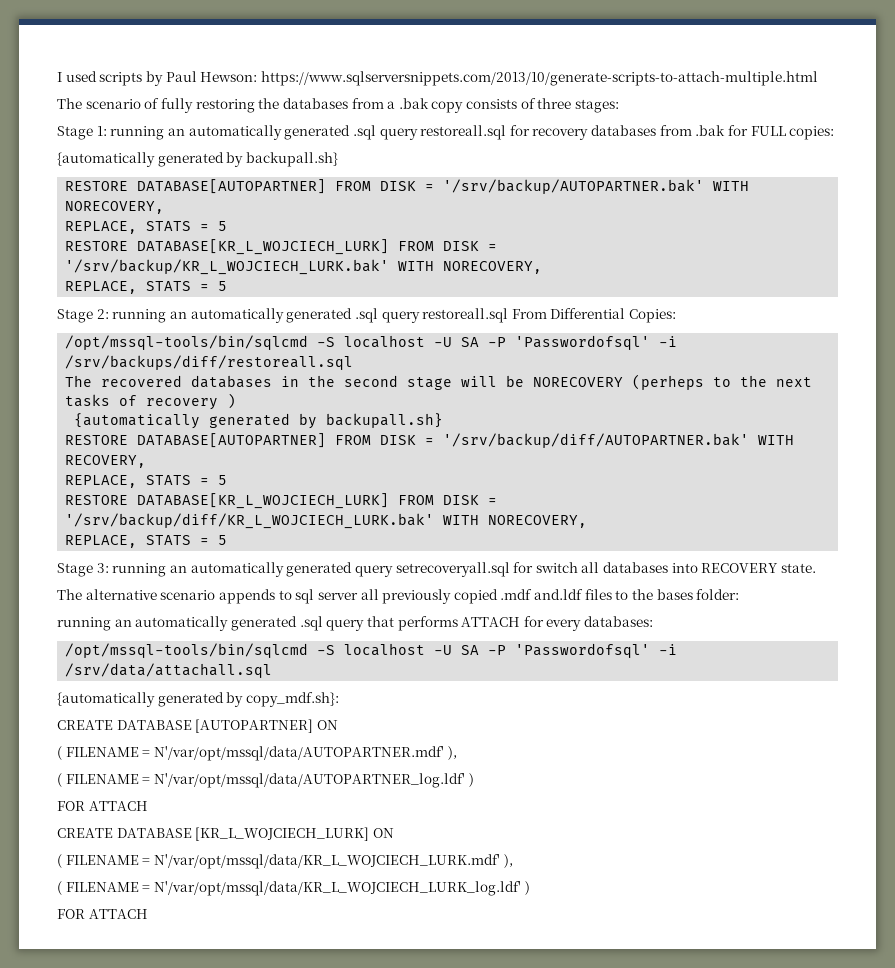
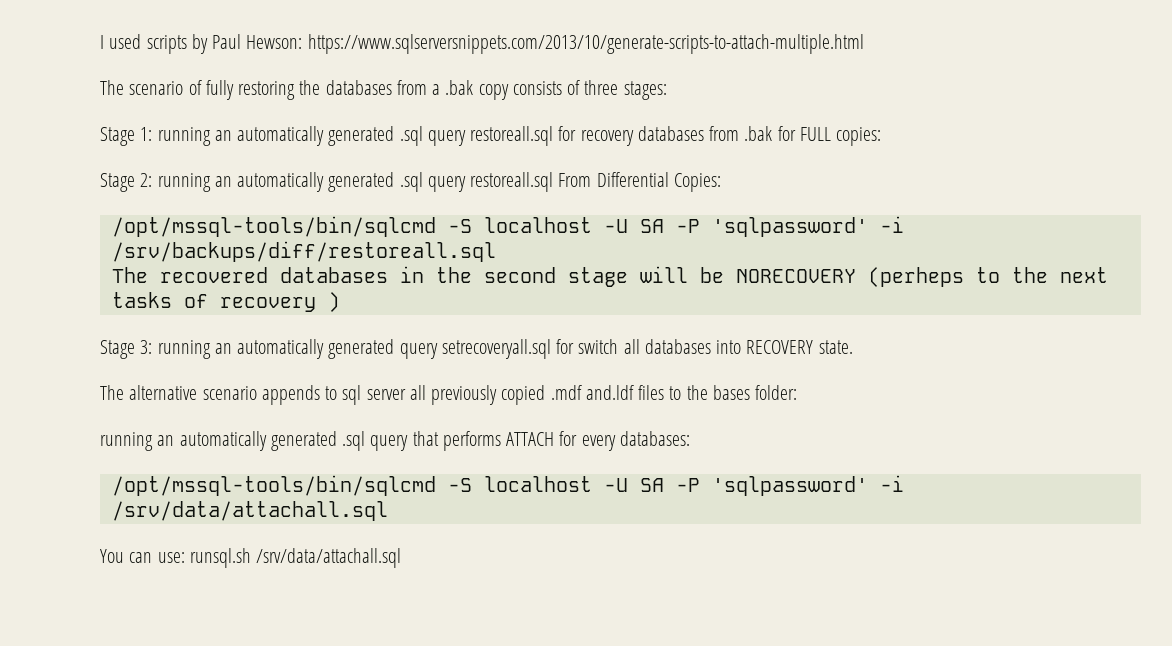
[57,152,338,167] [65,179,750,194] [65,201,165,214] [65,221,228,234] [65,239,498,255] [65,259,543,275] [65,281,228,294] // {automatically generated by backupall.sh} // RESTORE DATABASE[AUTOPARTNER] FROM DISK = '/srv/backup/AUTOPARTNER.bak' WITH NORECOVERY, // REPLACE, STATS = 5 // RESTORE DATABASE[KR_L_WOJCIECH_LURK] FROM DISK = '/srv/backup/KR_L_WOJCIECH_LURK.bak' WITH NORECOVERY, // REPLACE, STATS = 5 -> (882, 136) none
[515,335,651,350] 'Passwordofsql' -> [711,217,868,237] 'sqlpassword'
[74,413,444,429] [65,433,795,448] [65,455,147,468] [65,475,228,488] [65,493,498,509] [65,513,588,529] [65,535,228,548] // {automatically generated by backupall.sh} // RESTORE DATABASE[AUTOPARTNER] FROM DISK = '/srv/backup/diff/AUTOPARTNER.bak' WITH RECOVERY, // REPLACE, STATS = 5 // RESTORE DATABASE[KR_L_WOJCIECH_LURK] FROM DISK = '/srv/backup/diff/KR_L_WOJCIECH_LURK.bak' WITH NORECOVERY, // REPLACE, STATS = 5 -> (340, 302) none
[515,643,651,658] 'Passwordofsql' -> [711,476,868,496] 'sqlpassword'
[57,692,339,707] [57,719,338,733] [57,746,457,761] [57,773,474,788] [57,801,148,811] [57,827,394,841] [57,854,513,869] [57,881,530,896] [57,909,148,919] {automatically generated by copy_mdf.sh}: // CREATE DATABASE [AUTOPARTNER] ON // ( FILENAME = N'/var/opt/mssql/data/AUTOPARTNER.mdf' ), // ( FILENAME = N'/var/opt/mssql/data/AUTOPARTNER_log.ldf' ) // FOR ATTACH // CREATE DATABASE [KR_L_WOJCIECH_LURK] ON // ( FILENAME = N'/var/opt/mssql/data/KR_L_WOJCIECH_LURK.mdf' ), // ( FILENAME = N'/var/opt/mssql/data/KR_L_WOJCIECH_LURK_log.ldf' ) // FOR ATTACH -> [100,548,402,568] You can use: runsql.sh /srv/data/attachall.sql

